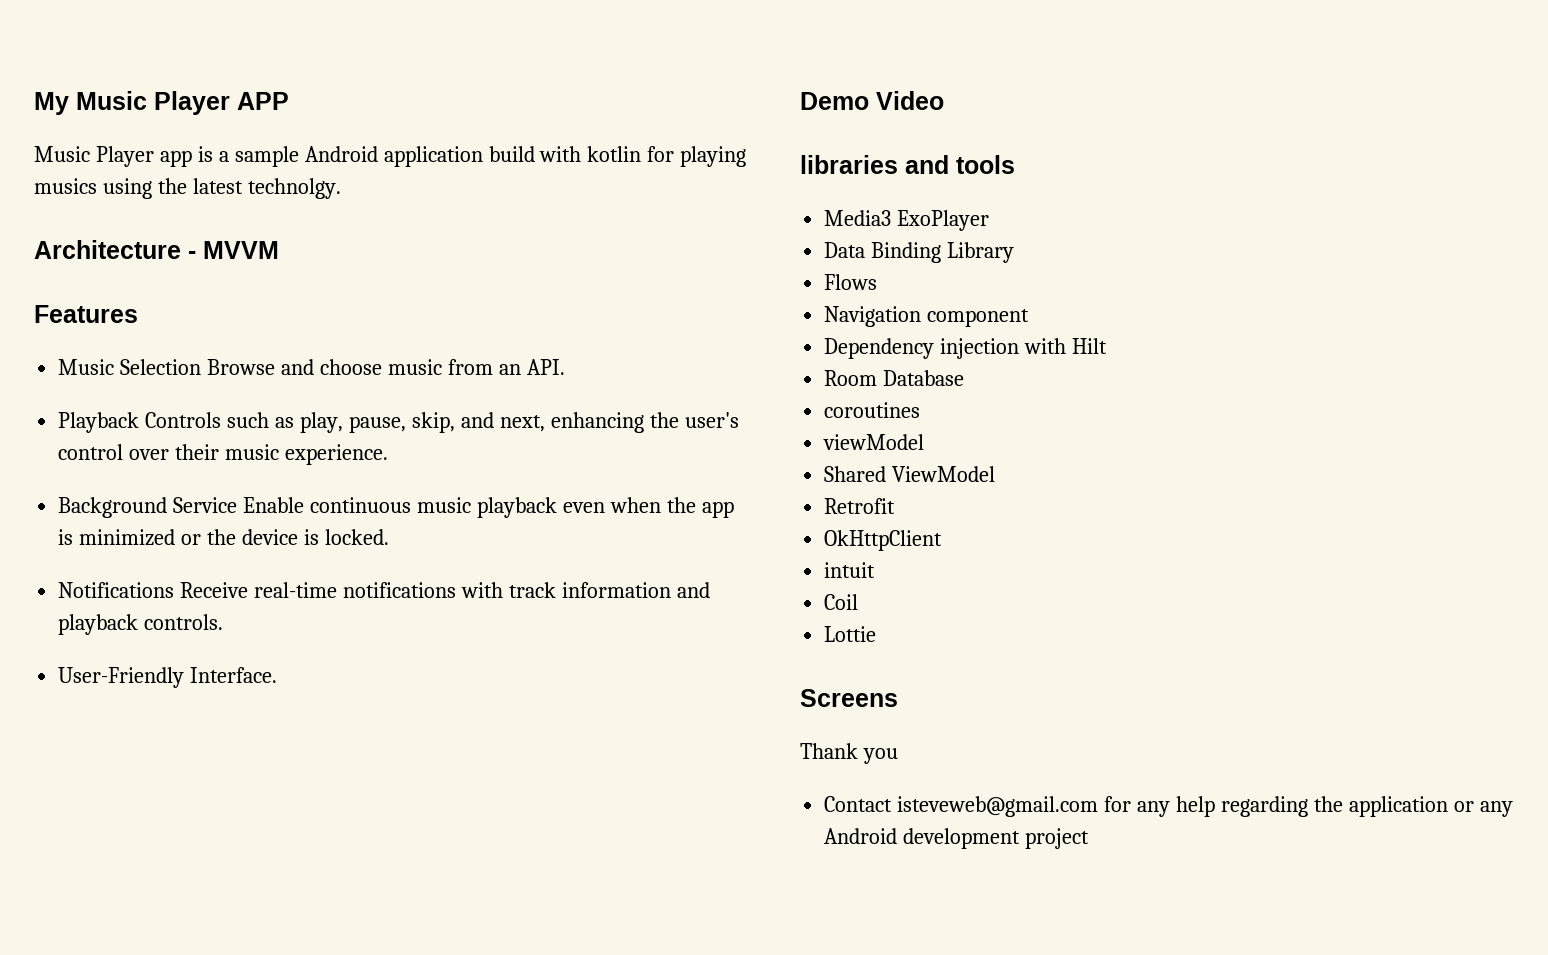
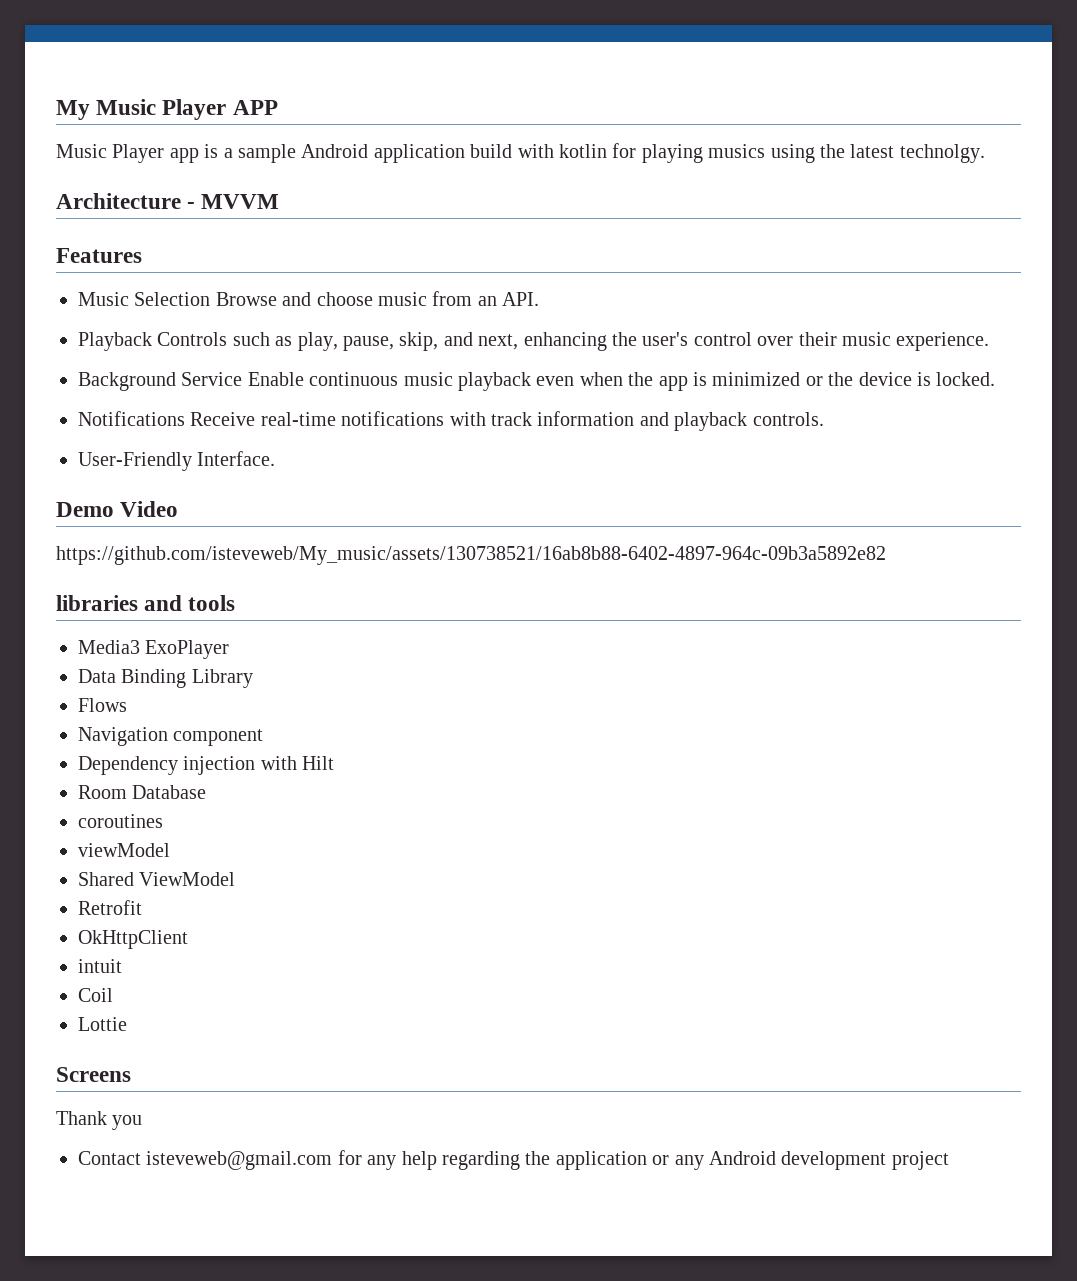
(944, 100) none -> [56,546,886,565] // https://github.com/isteveweb/My_music/assets/130738521/16ab8b88-6402-4897-964c-09b3a5892e82

